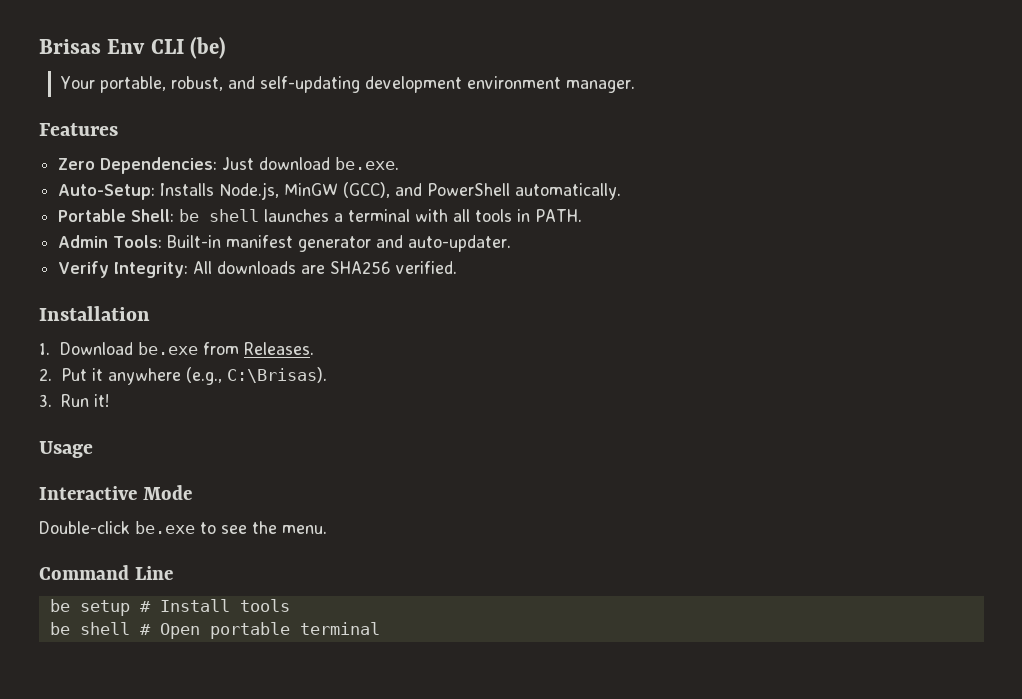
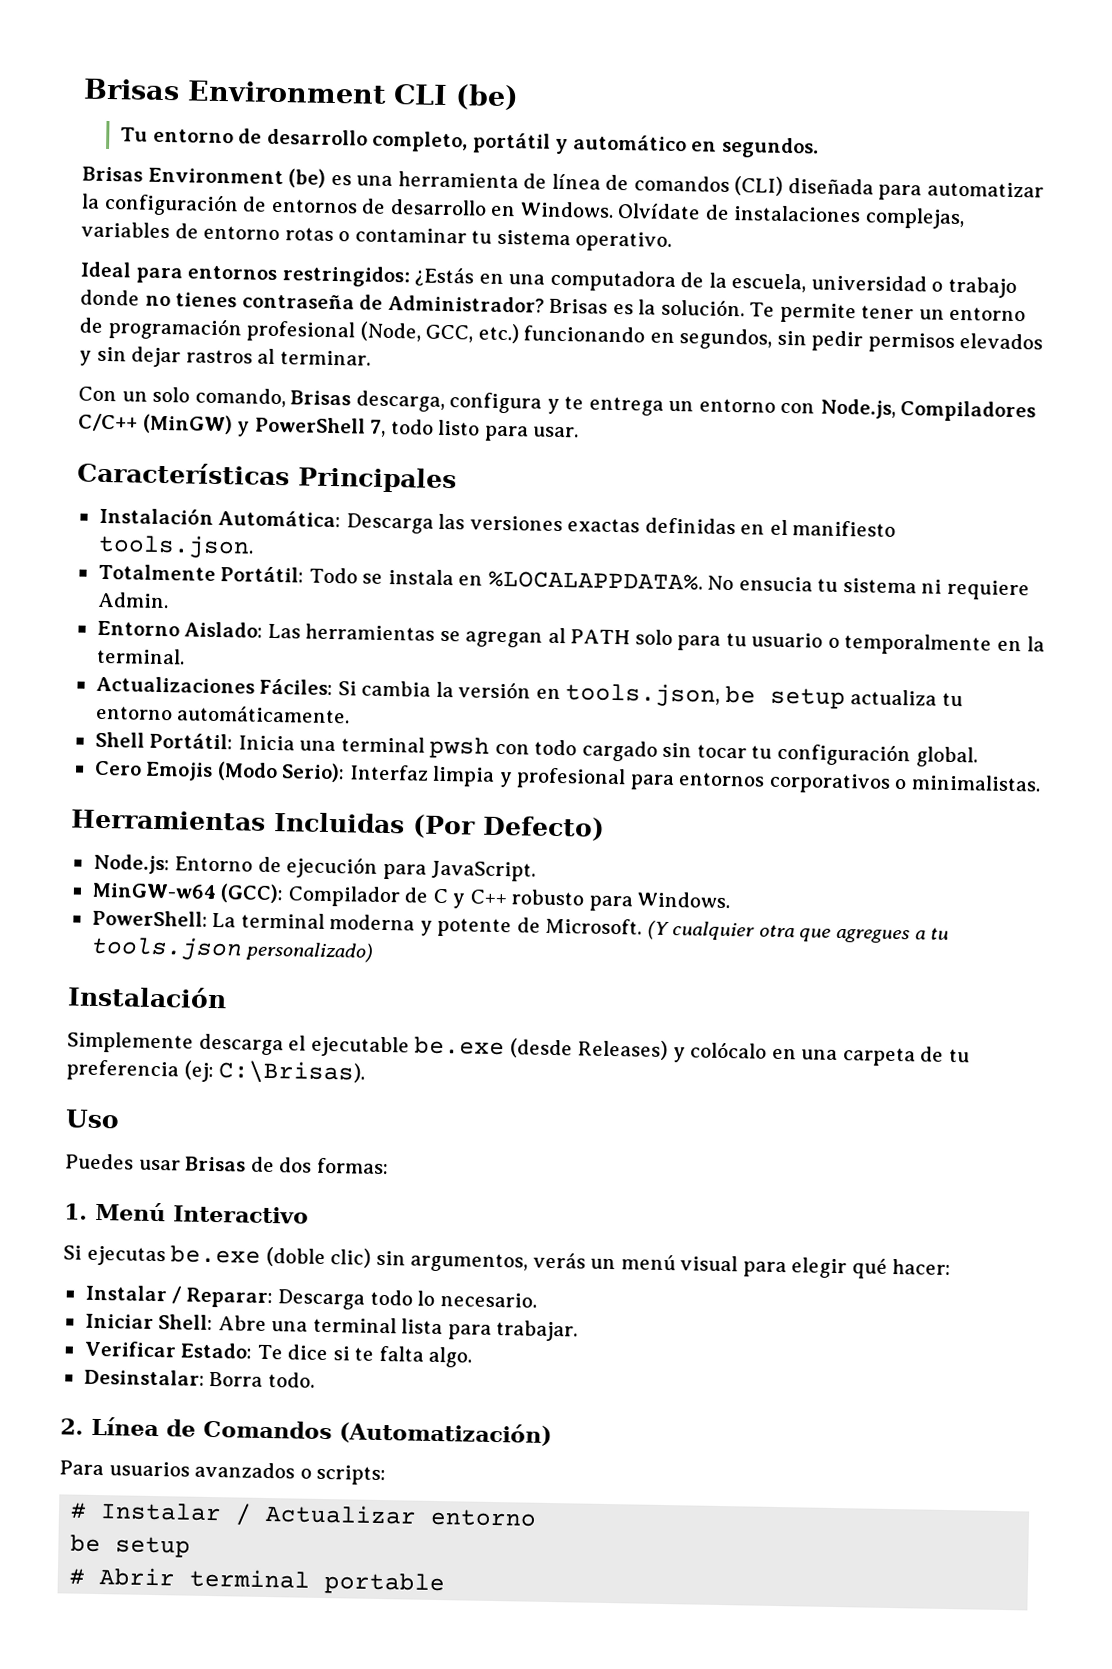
[39,39,146,54] Brisas Env -> [83,78,387,104] Brisas Environment
[60,76,636,93] [39,123,118,136] [58,157,400,174] [58,182,622,200] [58,209,583,222] [58,235,512,252] [58,261,458,278] [39,306,150,321] [39,342,315,355] [39,367,327,385] [39,394,109,407] [39,441,93,458] [39,485,192,500] [39,521,327,534] [39,565,173,580] [49,599,290,616] [49,622,380,639] Your portable, robust, and self-updating development environment manager. // Features // Zero Dependencies: Just download be.exe. // Auto-Setup: Installs Node.js, MinGW (GCC), and PowerShell automatically. // Portable Shell: be shell launches a terminal with all tools in PATH. // Admin Tools: Built-in manifest generator and auto-updater. // Verify Integrity: All downloads are SHA256 verified. // Installation // 1. Download be.exe from Releases. // 2. Put it anywhere (e.g., C:\Brisas). // 3. Run it! // Usage // Interactive Mode // Double-click be.exe to see the menu. // Command Line // be setup # Install tools // be shell # Open portable terminal -> [120,127,819,159] [82,166,1044,201] [81,192,965,230] [81,221,673,252] [80,261,1017,299] [80,289,1027,324] [79,317,1044,353] [79,346,371,368] [78,386,1037,423] [78,413,580,442] [77,461,457,494] [98,506,897,537] [97,533,254,559] [97,563,1030,601] [96,591,169,609] [96,620,1045,656] [95,647,185,665] [95,675,963,710] [94,705,351,724] [94,731,978,768] [93,760,1041,794] [71,809,605,841] [92,853,537,882] [91,882,731,912] [91,909,950,944] [90,935,375,963] [67,985,227,1009] [67,1031,970,1067] [66,1059,366,1085] [65,1109,120,1129] [65,1153,389,1175] [64,1201,309,1224] [63,1245,952,1279] [84,1284,537,1310] [84,1313,579,1342] [83,1340,473,1368] [83,1368,315,1388] [60,1416,552,1447] [59,1460,387,1486] [70,1502,538,1527] [70,1534,192,1558] [69,1567,446,1596] Tu entorno de desarrollo completo, portátil y automático en segundos. // Brisas Environment (be) es una herramienta de línea de comandos (CLI) diseñada para automatizar la configuración de entornos de desarrollo en Windows. Olvídate de instalaciones complejas, variables de entorno rotas o contaminar tu sistema operativo. // Ideal para entornos restringidos: ¿Estás en una computadora de la escuela, universidad o trabajo donde no tienes contraseña de Administrador? Brisas es la solución. Te permite tener un entorno de programación profesional (Node, GCC, etc.) funcionando en segundos, sin pedir permisos elevados y sin dejar rastros al terminar. // Con un solo comando, Brisas descarga, configura y te entrega un entorno con Node.js, Compiladores C/C++ (MinGW) y PowerShell 7, todo listo para usar. // Características Principales // Instalación Automática: Descarga las versiones exactas definidas en el manifiesto tools.json. // Totalmente Portátil: Todo se instala en %LOCALAPPDATA%. No ensucia tu sistema ni requiere Admin. // Entorno Aislado: Las herramientas se agregan al PATH solo para tu usuario o temporalmente en la terminal. // Actualizaciones Fáciles: Si cambia la versión en tools.json, be setup actualiza tu entorno automáticamente. // Shell Portátil: Inicia una terminal pwsh con todo cargado sin tocar tu configuración global. // Cero Emojis (Modo Serio): Interfaz limpia y profesional para entornos corporativos o minimalistas. // Herramientas Incluidas (Por Defecto) // Node.js: Entorno de ejecución para JavaScript. // MinGW-w64 (GCC): Compilador de C y C++ robusto para Windows. // PowerShell: La terminal moderna y potente de Microsoft. (Y cualquier otra que agregues a tu tools.json personalizado) // Instalación // Simplemente descarga el ejecutable be.exe (desde Releases) y colócalo en una carpeta de tu preferencia (ej: C:\Brisas). // Uso // Puedes usar Brisas de dos formas: // 1. Menú Interactivo // Si ejecutas be.exe (doble clic) sin argumentos, verás un menú visual para elegir qué hacer: // Instalar / Reparar: Descarga todo lo necesario. // Iniciar Shell: Abre una terminal lista para trabajar. // Verificar Estado: Te dice si te falta algo. // Desinstalar: Borra todo. // 2. Línea de Comandos (Automatización) // Para usuarios avanzados o scripts: // # Instalar / Actualizar entorno // be setup // # Abrir terminal portable

